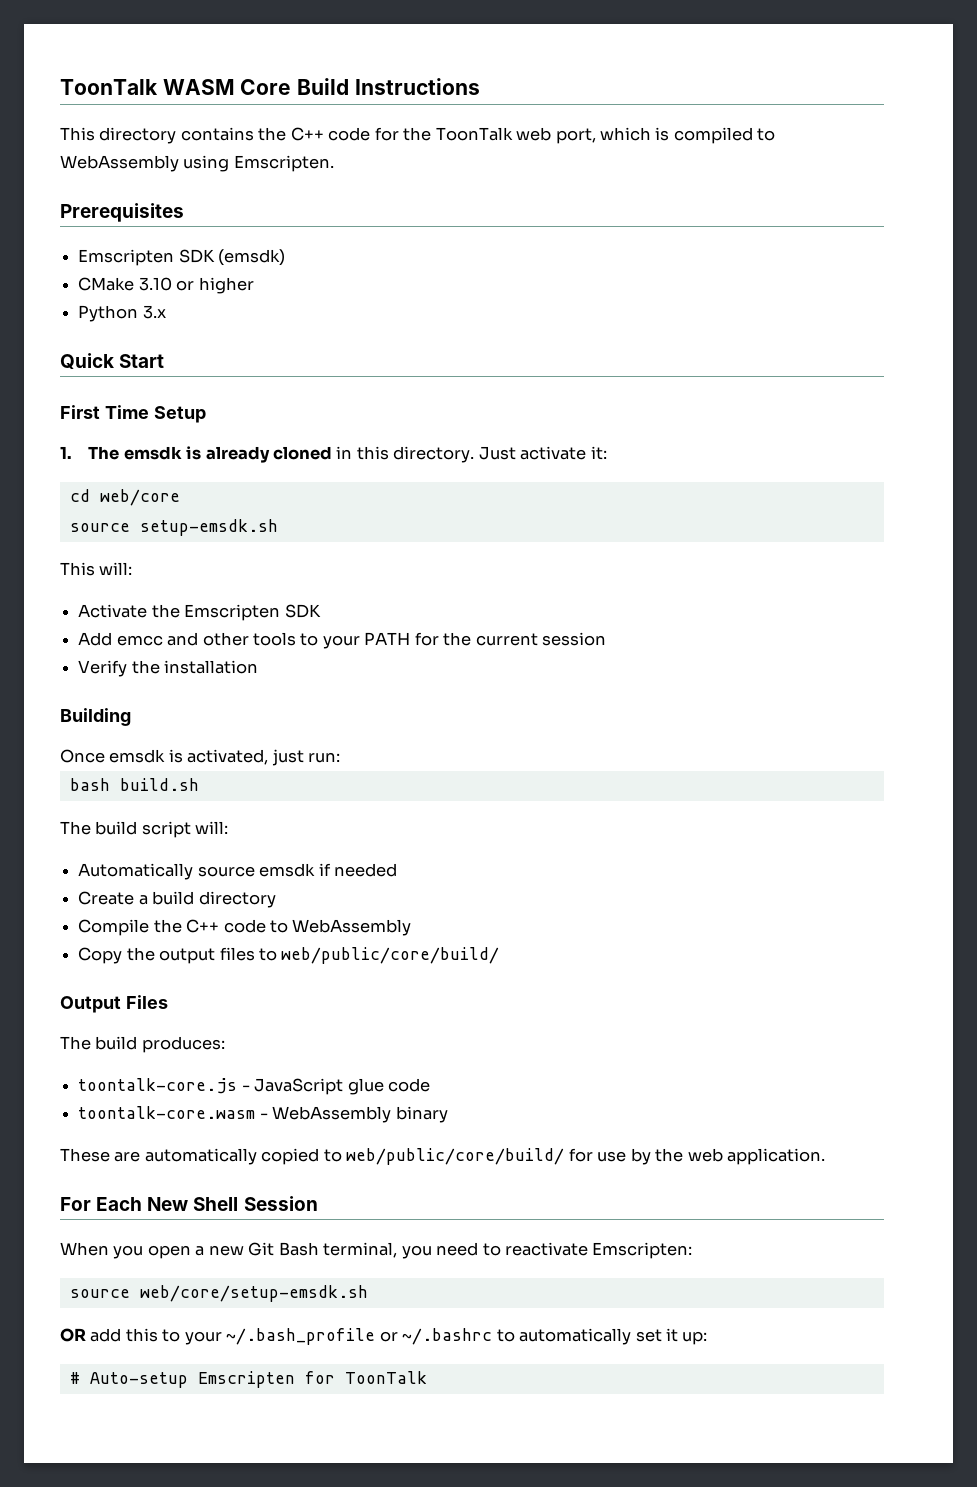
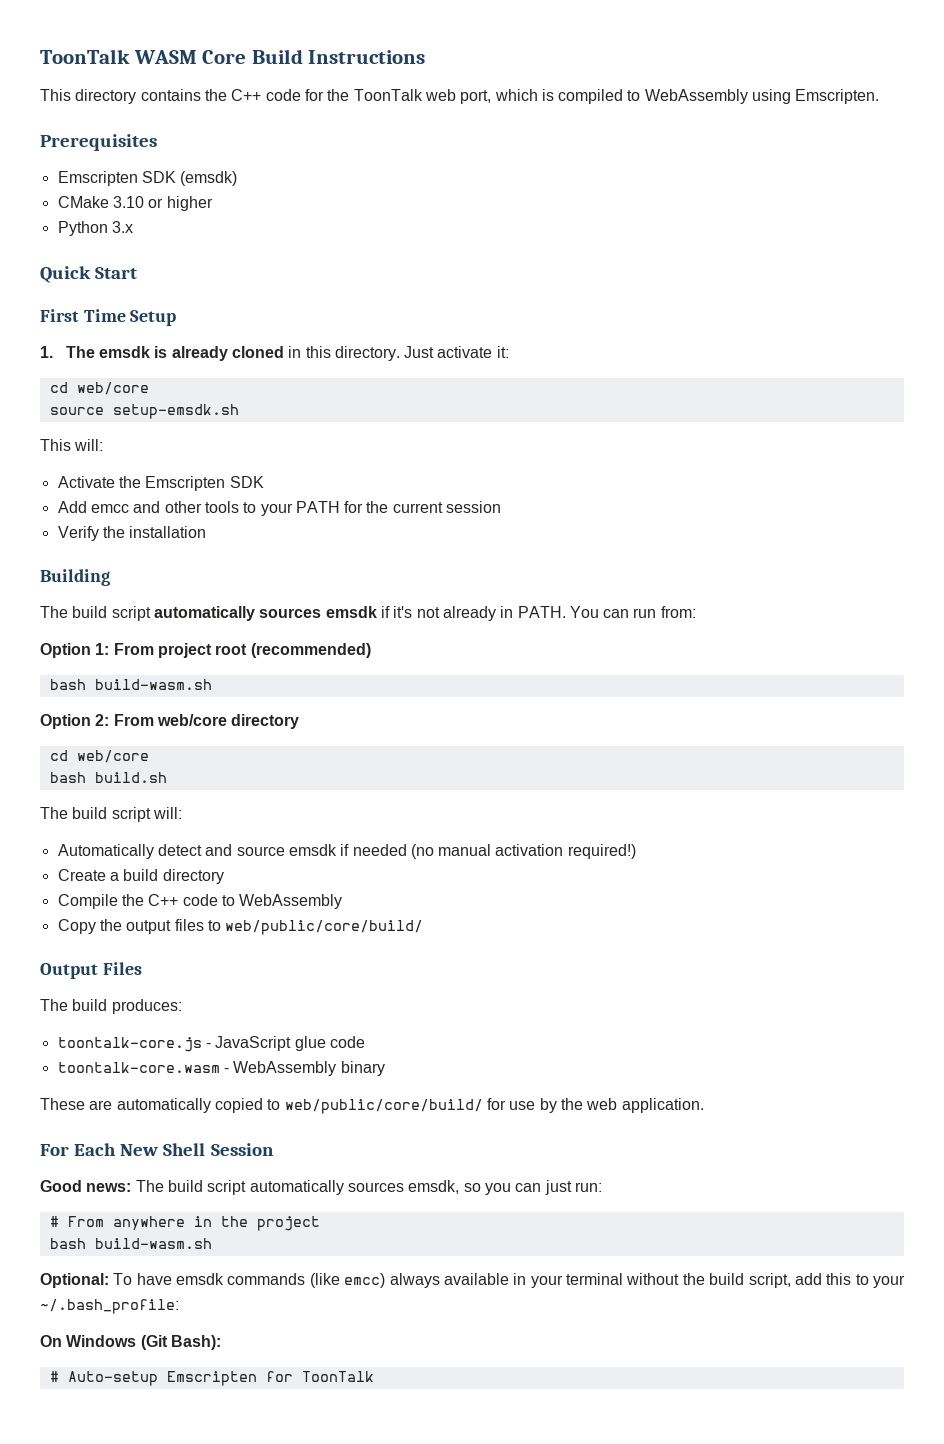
[60,749,341,766] Once emsdk is activated, just run: -> [40,606,696,621] [40,643,371,658] [49,679,212,690] [40,714,300,729] [49,750,149,763] The build script automatically sources emsdk if it's not already in PATH. You can run from: // Option 1: From project root (recommended) // bash build-wasm.sh // Option 2: From web/core directory // cd web/core
(194, 871) none -> [157,844,233,856] detect and
(397, 870) none -> [410,844,636,859] (no manual activation required!)
[60,1242,693,1259] [69,1285,368,1302] [60,1328,708,1345] When you open a new Git Bash terminal, you need to reactivate Emscripten: // source web/core/setup-emsdk.sh // OR add this to your ~/.bash_profile or ~/.bashrc to automatically set it up: -> [40,1180,602,1195] [49,1216,320,1231] [49,1238,212,1249] [40,1273,905,1288] [40,1299,179,1314] [40,1335,221,1350] Good news: The build script automatically sources emsdk, so you can just run: // # From anywhere in the project // bash build-wasm.sh // Optional: To have emsdk commands (like emcc) always available in your terminal without the build script, add this to your ~/.bash_profile: // On Windows (Git Bash):

